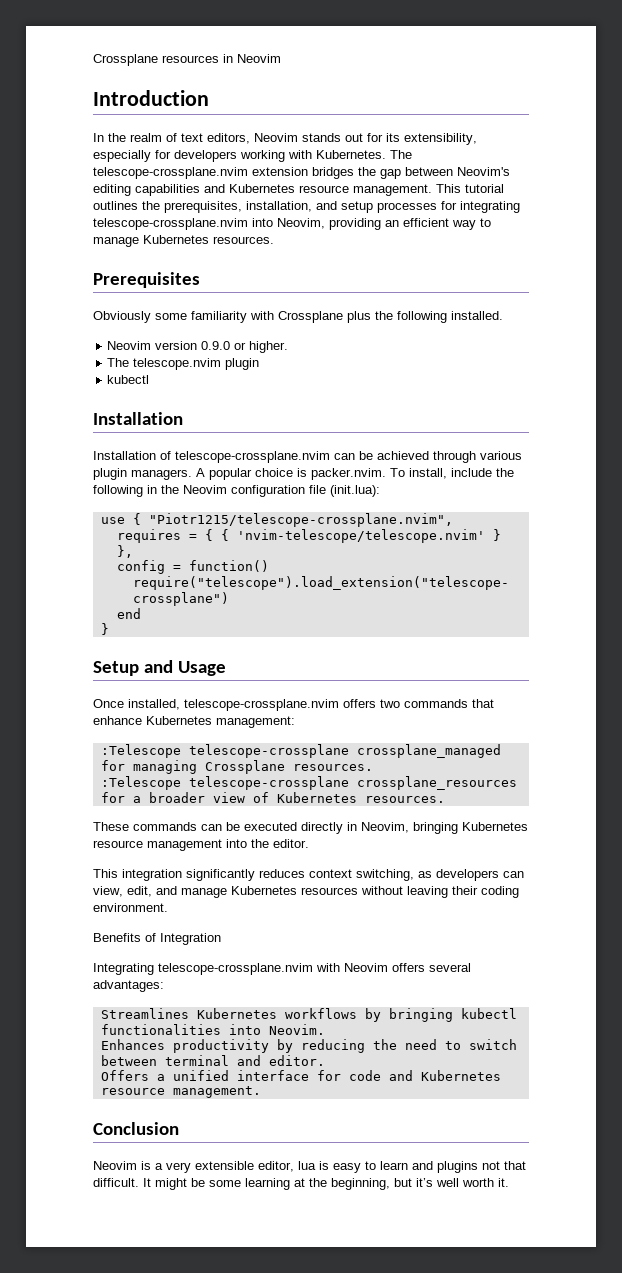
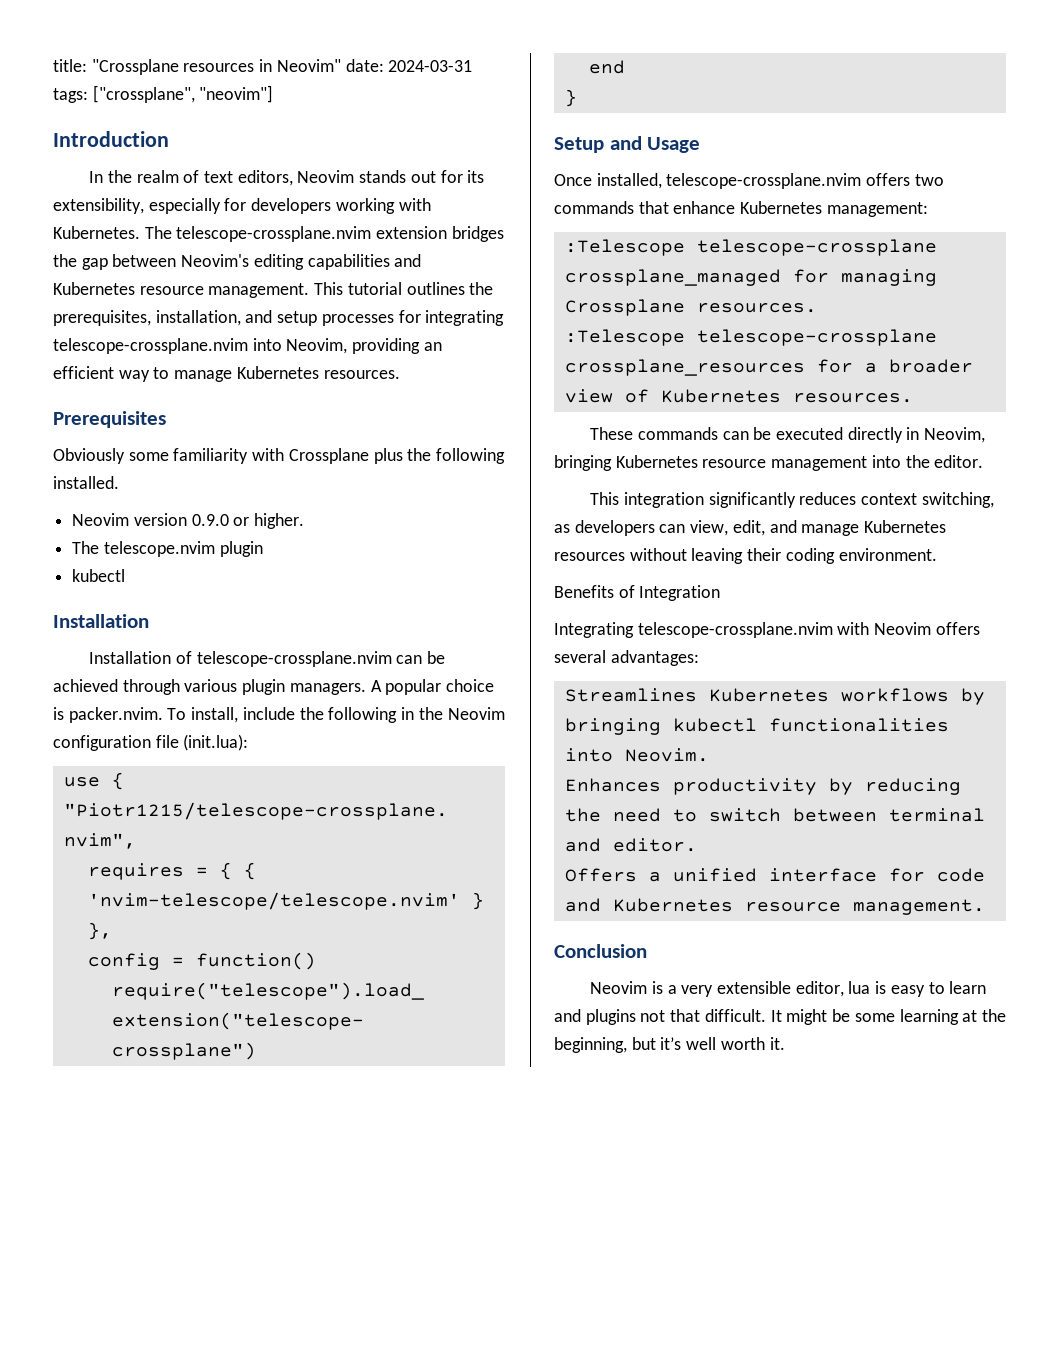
[93,54,281,66] Crossplane resources in Neovim -> [53,59,473,75] [53,85,274,103] title: "Crossplane resources in Neovim" date: 2024-03-31 tags: ["crossplane", "neovim"]

